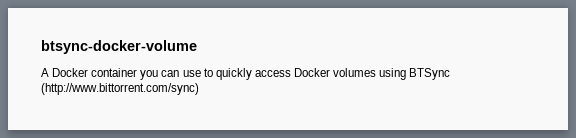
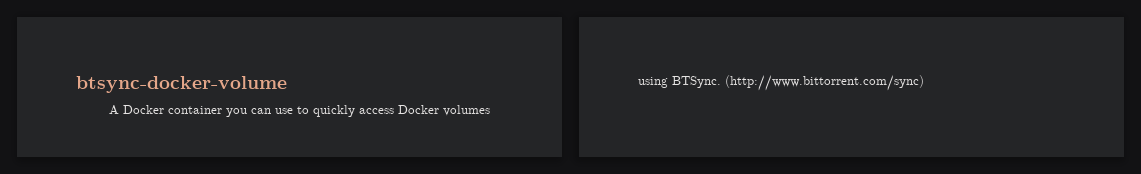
[409,68,451,80] BTSync -> [672,76,721,88] BTSync.

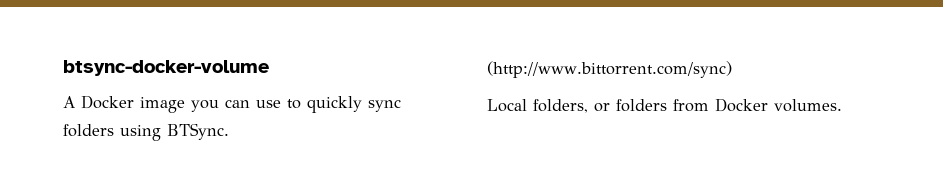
[168,106,223,114] container -> [140,97,185,113] image
[359,105,491,116] access Docker volumes -> [368,99,401,112] [63,124,114,137] sync folders
(924, 83) none -> [487,98,842,113] // Local folders, or folders from Docker volumes.

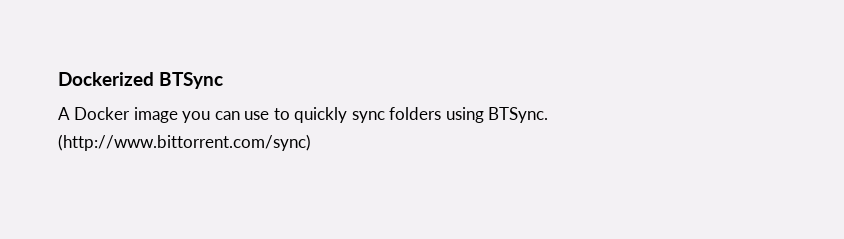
[63,60,269,76] btsync-docker-volume -> [58,72,224,89] Dockerized BTSync
[487,98,842,113] // Local folders, or folders from Docker volumes. -> (311, 142) none

